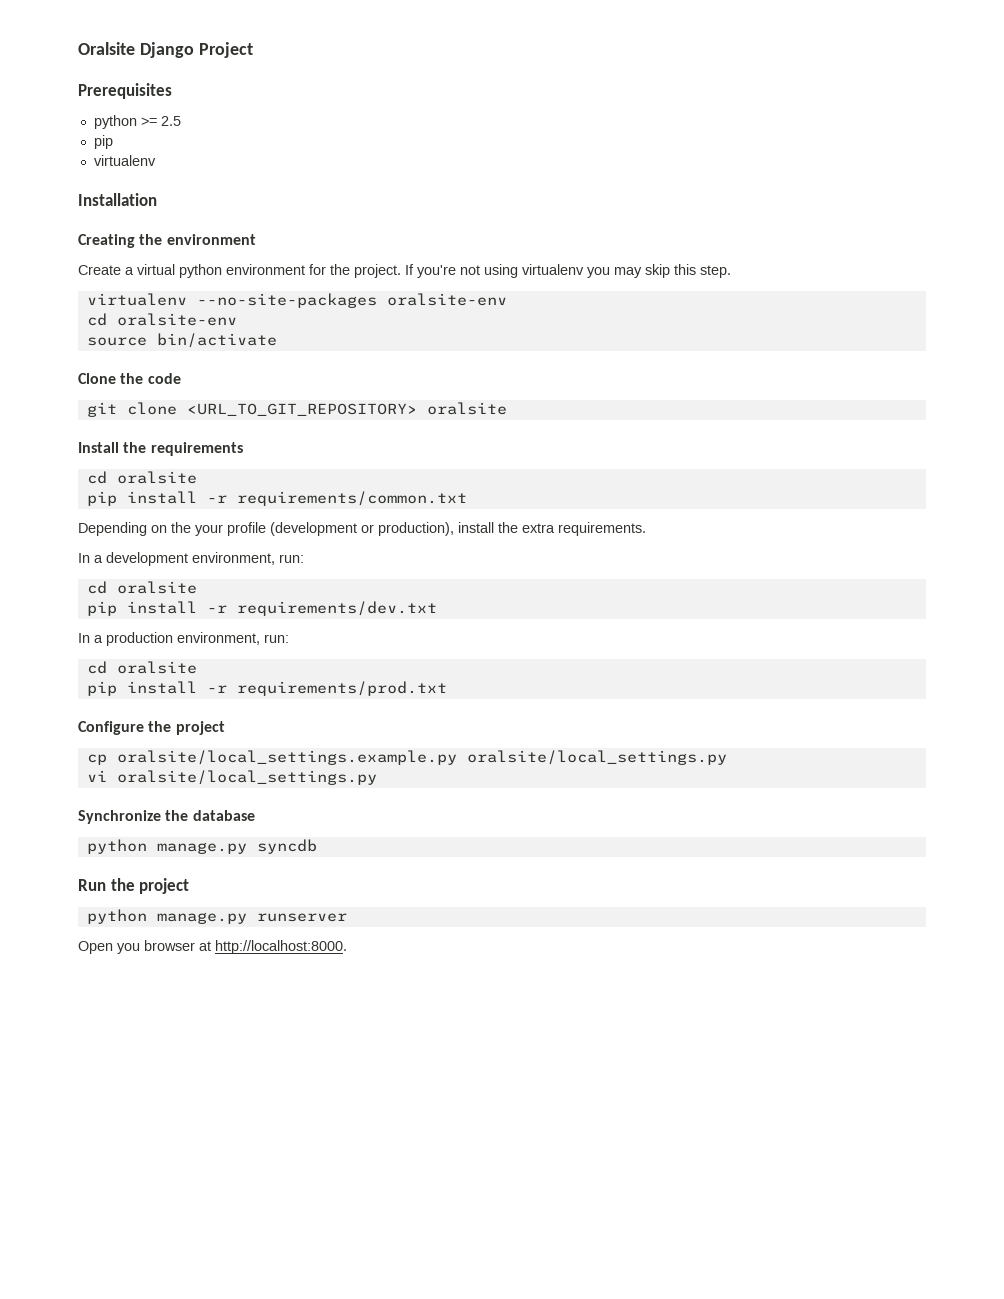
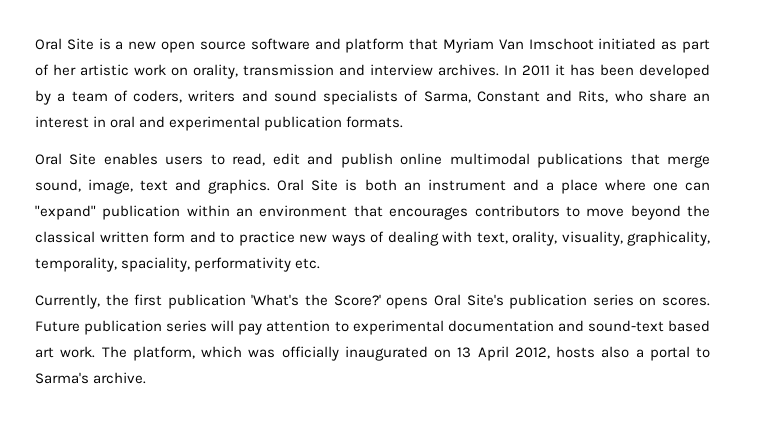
[78,42,253,58] [78,83,172,99] [93,115,181,129] [93,135,113,149] [93,155,156,166] [78,193,157,206] [78,234,256,248] [78,264,731,278] [86,293,507,308] [86,313,237,326] [86,333,277,348] [78,373,181,384] [86,402,507,417] [78,442,243,456] [86,471,197,484] [86,491,467,506] [78,522,646,536] [78,552,304,566] [86,581,197,594] [86,601,437,616] [78,632,289,646] [86,661,197,674] [86,681,447,696] [78,721,225,735] [86,750,727,765] [86,770,377,785] [78,810,255,824] [86,839,317,854] [78,878,190,894] [86,909,347,924] [78,940,347,954] Oralsite Django Project // Prerequisites // python >= 2.5 // pip // virtualenv // Installation // Creating the environment // Create a virtual python environment for the project. If you're not using virtualenv you may skip this step. // virtualenv --no-site-packages oralsite-env // cd oralsite-env // source bin/activate // Clone the code // git clone <URL_TO_GIT_REPOSITORY> oralsite // Install the requirements // cd oralsite // pip install -r requirements/common.txt // Depending on the your profile (development or production), install the extra requirements. // In a development environment, run: // cd oralsite // pip install -r requirements/dev.txt // In a production environment, run: // cd oralsite // pip install -r requirements/prod.txt // Configure the project // cp oralsite/local_settings.example.py oralsite/local_settings.py // vi oralsite/local_settings.py // Synchronize the database // python manage.py syncdb // Run the project // python manage.py runserver // Open you browser at http://localhost:8000. -> [35,38,710,53] [35,64,710,79] [35,90,710,105] [35,116,404,131] [35,153,710,168] [35,179,710,194] [35,205,711,220] [35,231,710,246] [35,257,321,272] [35,294,711,309] [35,320,711,335] [35,346,710,361] [35,372,147,384] Oral Site is a new open source software and platform that Myriam Van Imschoot initiated as part of her artistic work on orality, transmission and interview archives. In 2011 it has been developed by a team of coders, writers and sound specialists of Sarma, Constant and Rits, who share an interest in oral and experimental publication formats. // Oral Site enables users to read, edit and publish online multimodal publications that merge sound, image, text and graphics. Oral Site is both an instrument and a place where one can "expand" publication within an environment that encourages contributors to move beyond the classical written form and to practice new ways of dealing with text, orality, visuality, graphicality, temporality, spaciality, performativity etc. // Currently, the first publication 'What's the Score?' opens Oral Site's publication series on scores. Future publication series will pay attention to experimental documentation and sound-text based art work. The platform, which was officially inaugurated on 13 April 2012, hosts also a portal to Sarma's archive.

